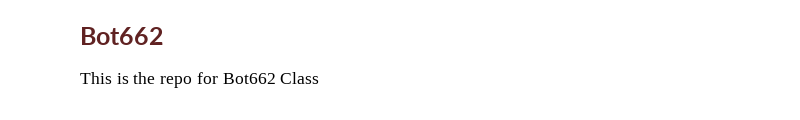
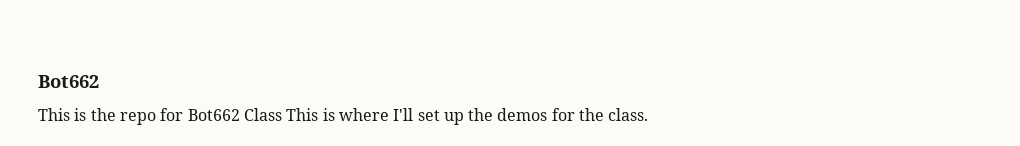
(320, 78) none -> [286,108,649,125] This is where I'll set up the demos for the class.

